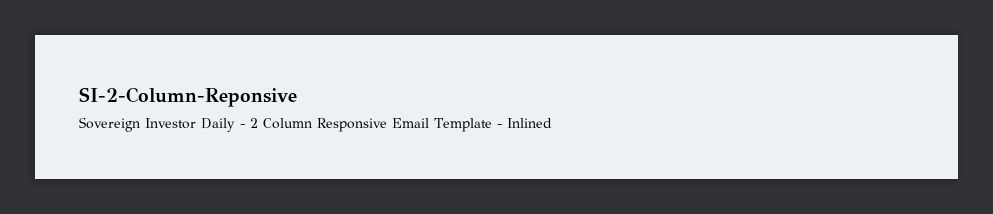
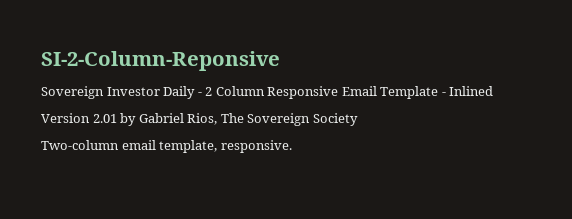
(552, 123) none -> [41,113,358,126] [41,140,292,153] // Version 2.01 by Gabriel Rios, The Sovereign Society // Two-column email template, responsive.

